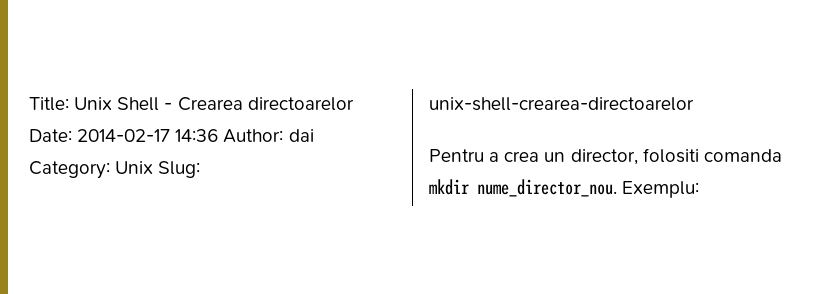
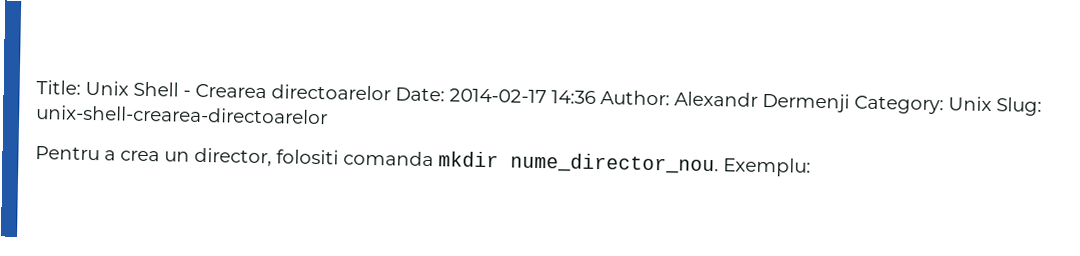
[288,129,314,142] dai -> [674,91,850,113] Alexandr Dermenji

